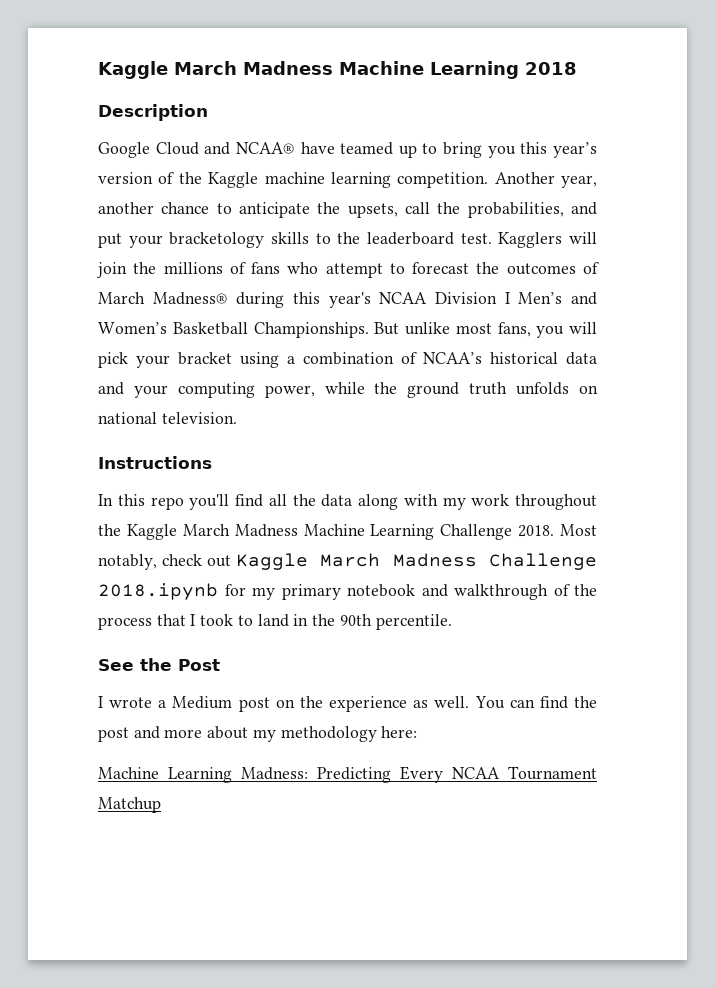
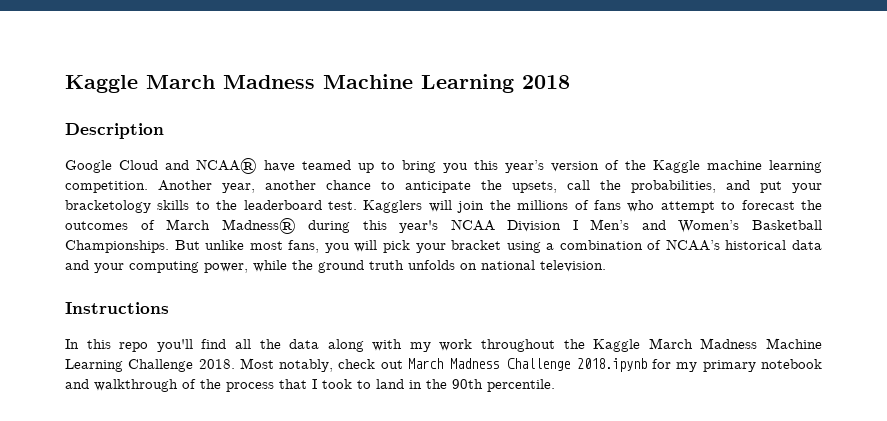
[235,553,308,570] Kaggle -> (403, 364) none
[98,658,220,671] [98,696,597,712] [98,726,418,742] [98,766,597,783] [98,797,161,813] // See the Post // I wrote a Medium post on the experience as well. You can find the post and more about my methodology here: // Machine Learning Madness: Predicting Every NCAA Tournament Matchup -> (555, 385) none

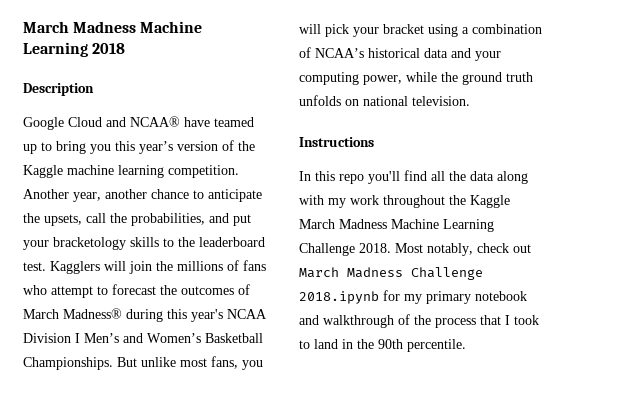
[65,75,138,93] Kaggle -> (23, 27) none

